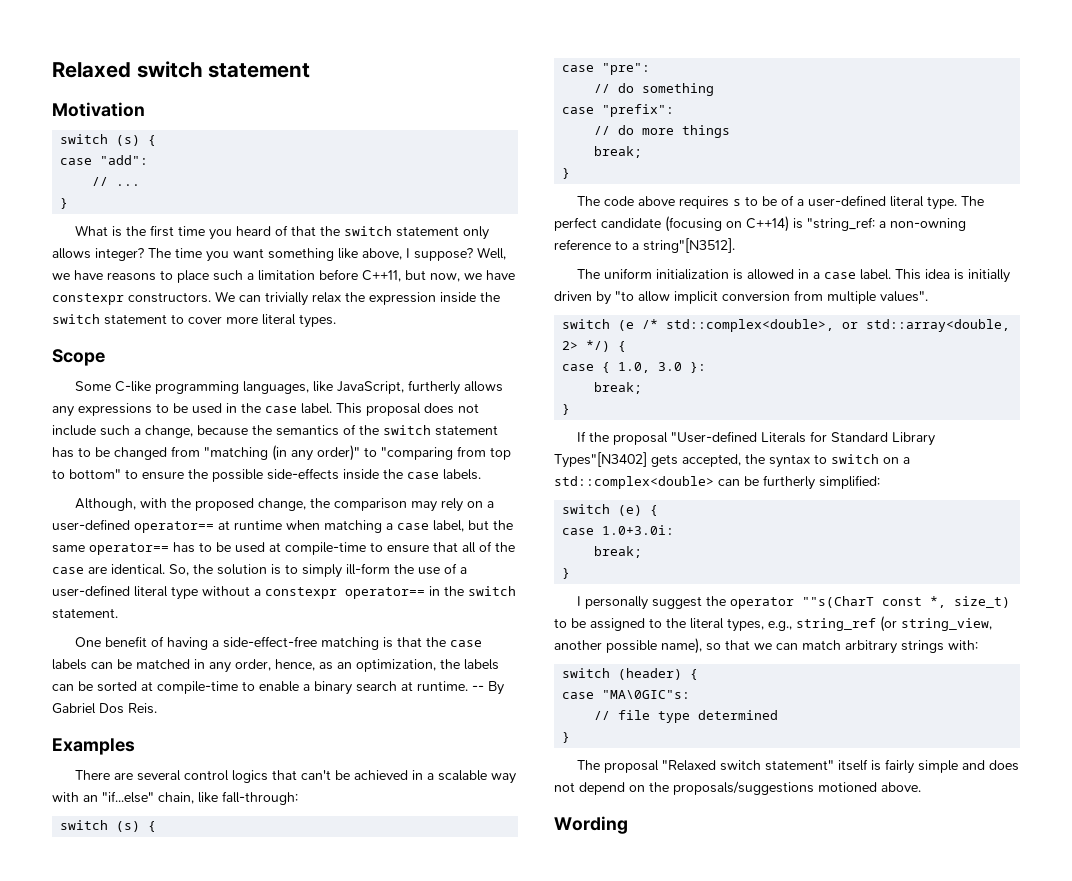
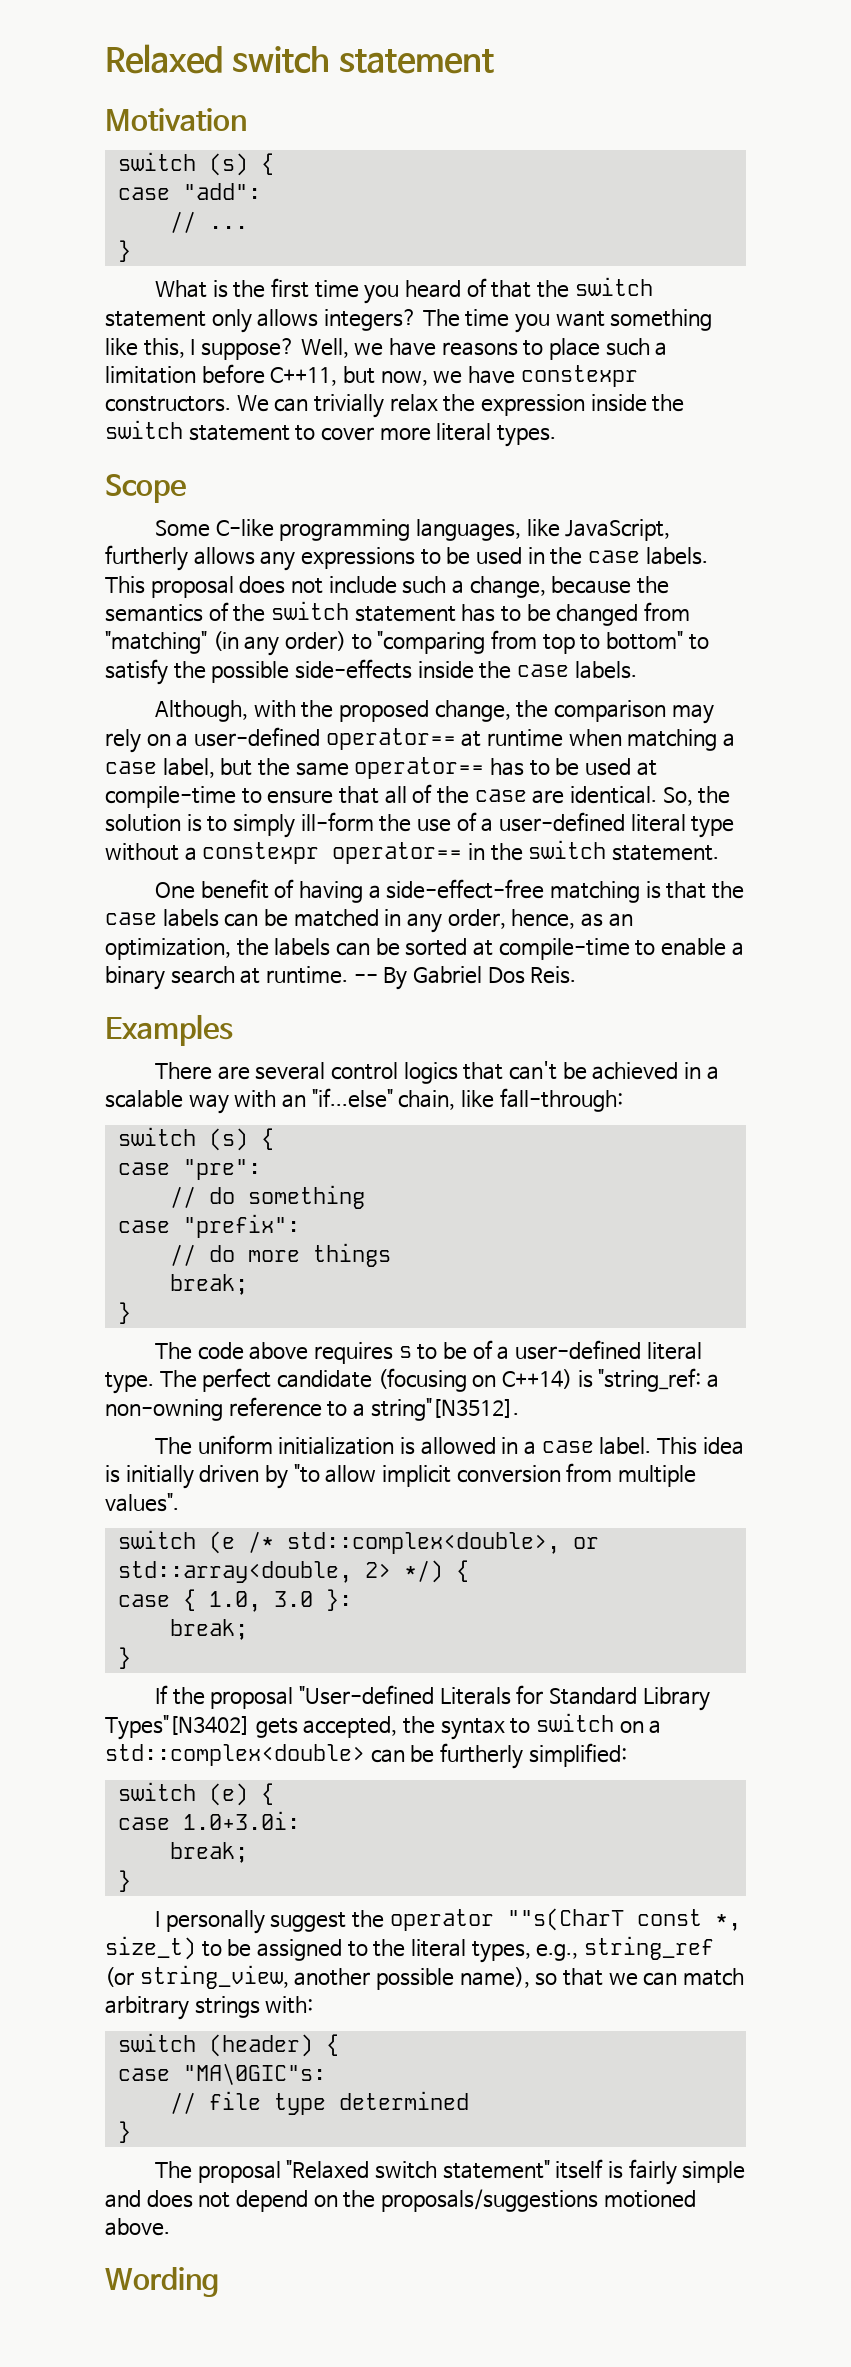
[95,248,144,261] integer? -> [323,309,417,331] integers?
[362,248,402,260] above, -> [143,338,185,358] this,
[301,403,332,414] label. -> [645,547,708,565] labels.
[204,447,268,460] "matching -> [105,631,207,654] "matching"
[317,445,360,461] order)" -> [284,631,346,651] order)
[142,471,184,480] ensure -> [105,659,168,685] satisfy

